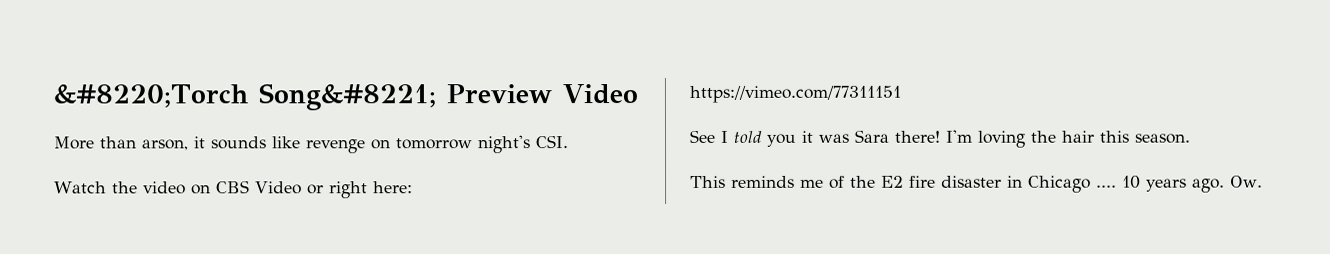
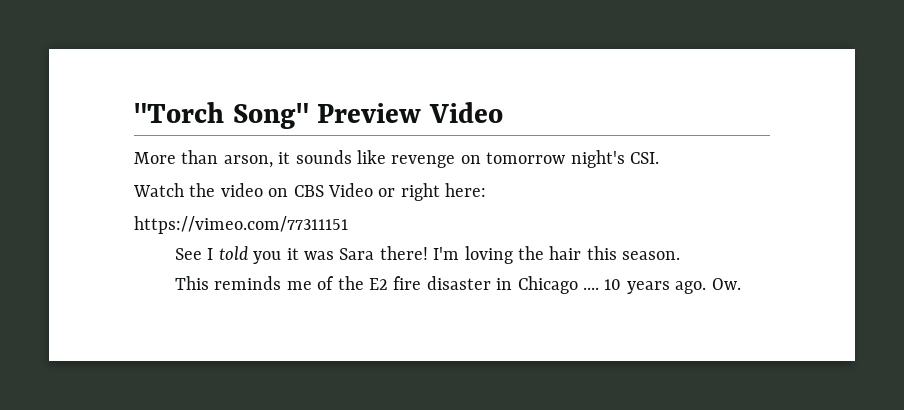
[53,83,436,111] &#8220;Torch Song&#8221; -> [134,102,309,129] "Torch Song"

